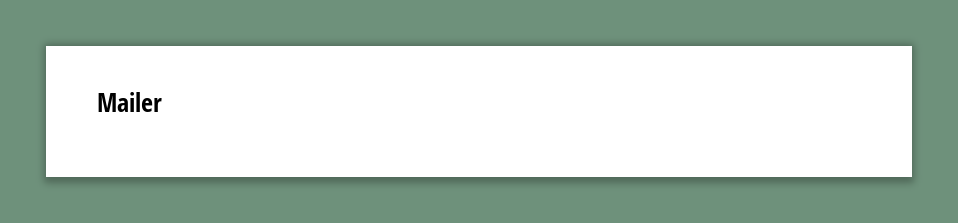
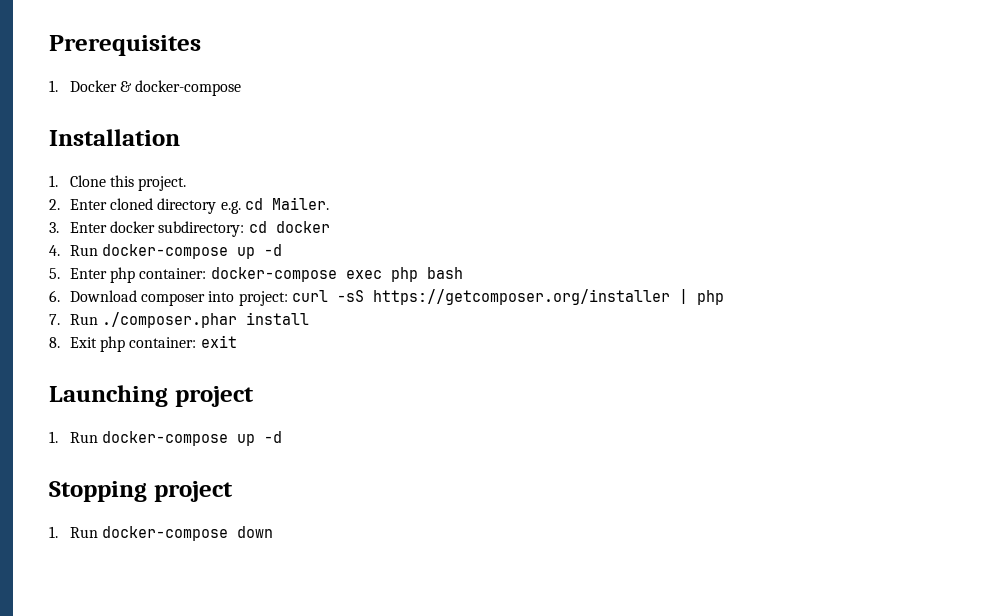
[97,92,162,112] Mailer -> [49,35,201,56] [49,80,242,96] [49,129,180,146] [49,175,187,191] [49,197,329,214] [49,221,330,237] [49,244,282,259] [49,267,463,283] [49,289,724,306] [49,312,309,328] [49,335,237,352] [49,385,254,407] [49,431,282,446] [49,481,233,502] [49,526,273,541] Prerequisites // 1. Docker & docker-compose // Installation // 1. Clone this project. // 2. Enter cloned directory e.g. cd Mailer. // 3. Enter docker subdirectory: cd docker // 4. Run docker-compose up -d // 5. Enter php container: docker-compose exec php bash // 6. Download composer into project: curl -sS https://getcomposer.org/installer | php // 7. Run ./composer.phar install // 8. Exit php container: exit // Launching project // 1. Run docker-compose up -d // Stopping project // 1. Run docker-compose down

